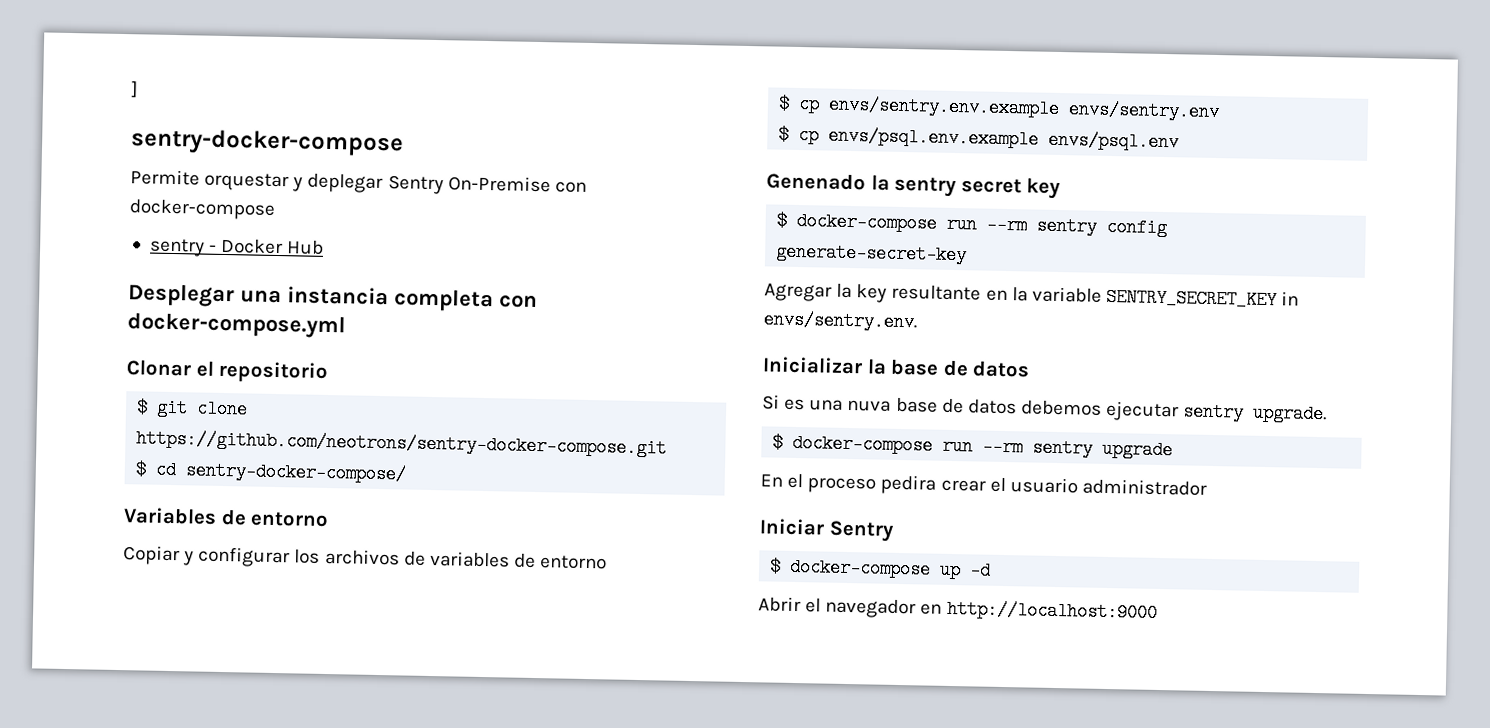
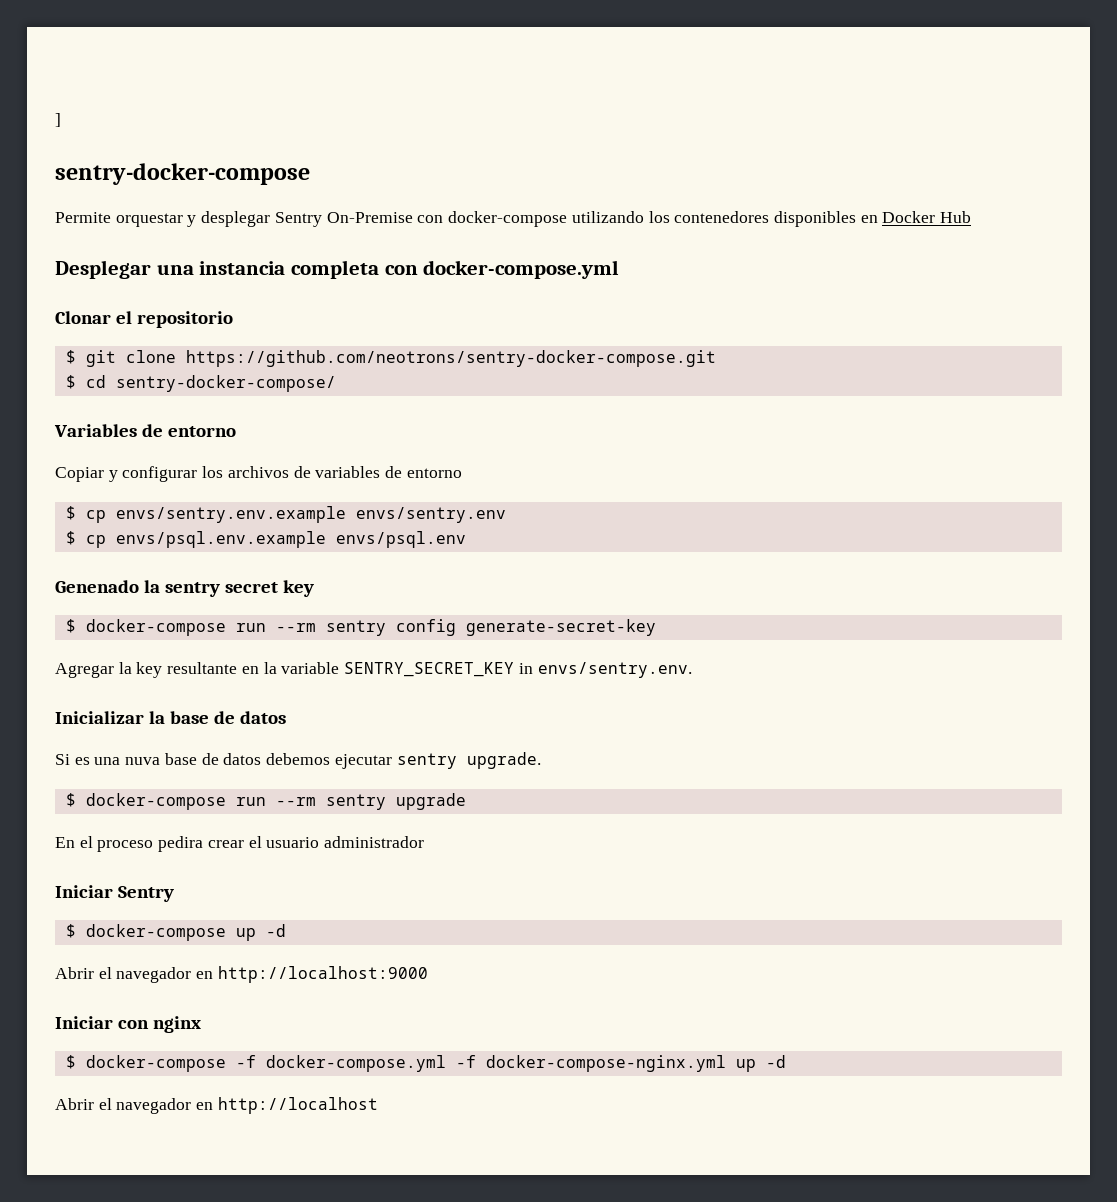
[307,173,384,194] deplegar -> [201,211,271,227] desplegar
[148,238,218,257] // sentry - -> [571,211,878,227] utilizando los contenedores disponibles en
(1158, 610) none -> [55,1016,201,1033] [65,1055,786,1072] [55,1097,378,1114] // Iniciar con nginx // $ docker-compose -f docker-compose.yml -f docker-compose-nginx.yml up -d // Abrir el navegador en http://localhost

